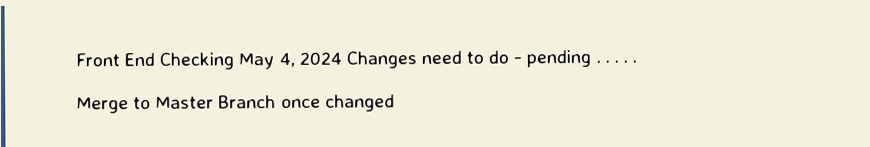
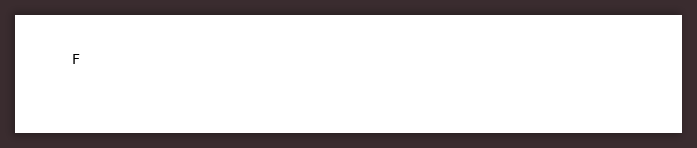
[75,49,638,70] [76,94,395,114] Front End Checking May 4, 2024 Changes need to do - pending . . . . . // Merge to Master Branch once changed -> [72,54,80,64] F

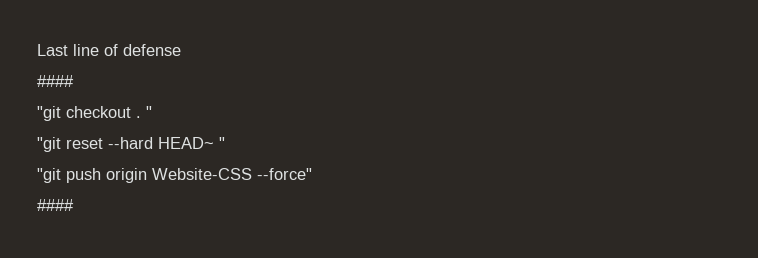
[72,54,80,64] F -> [37,44,181,56] [37,75,74,87] [37,106,152,121] [37,137,225,152] [37,168,312,183] [37,199,74,211] Last line of defense // #### // "git checkout . " // "git reset --hard HEAD~ " // "git push origin Website-CSS --force" // ####

